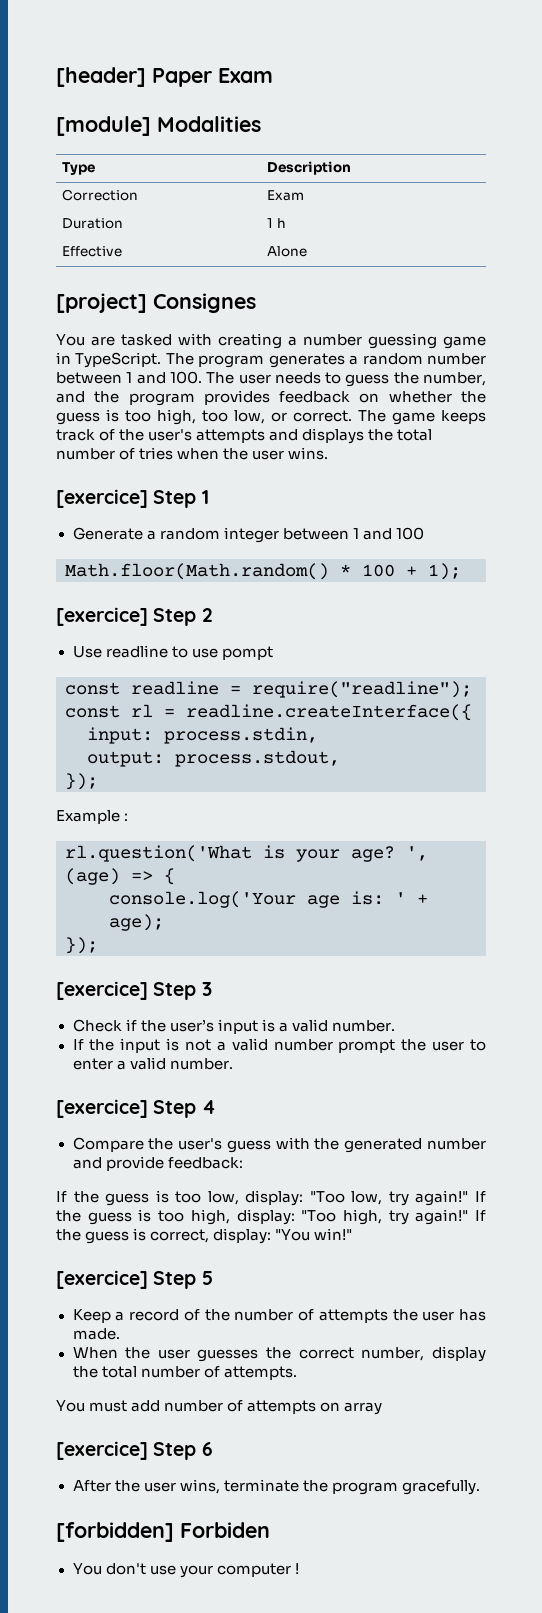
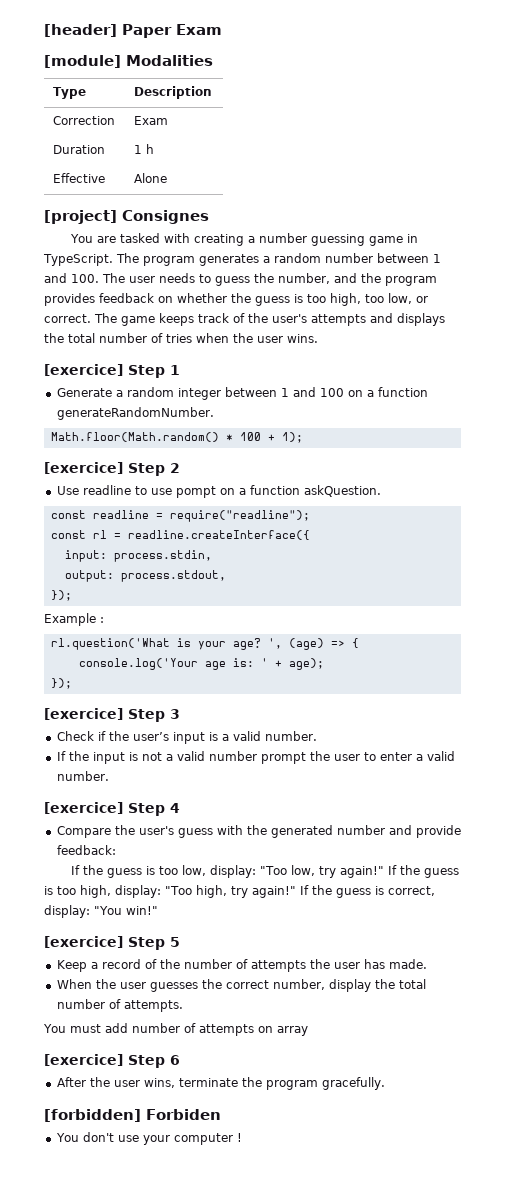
(424, 533) none -> [347,387,428,397] [56,407,214,420] on a function generateRandomNumber.
(273, 653) none -> [219,485,381,497] on a function askQuestion.

